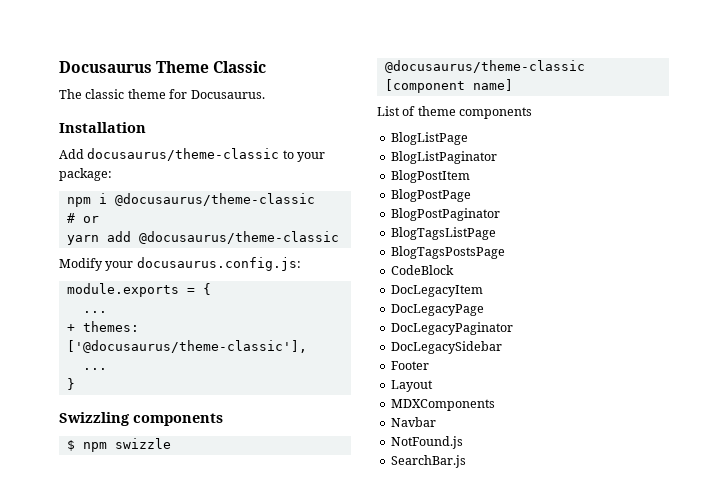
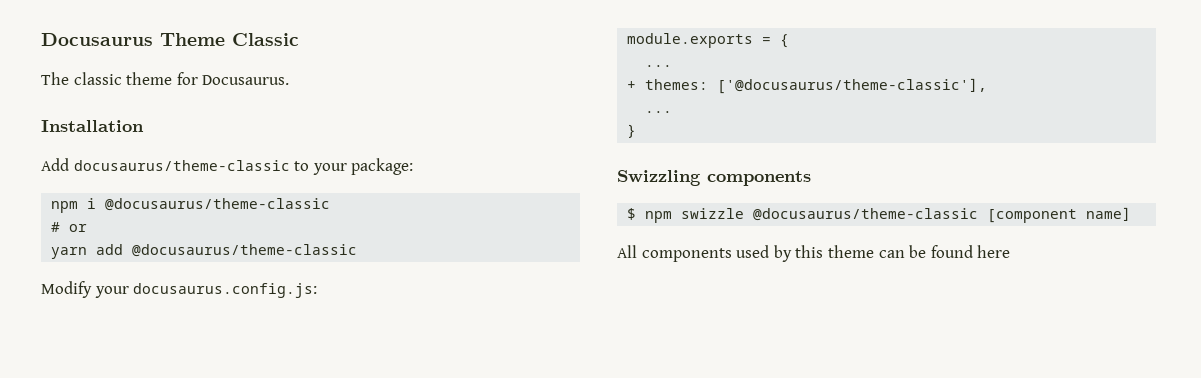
[377,106,533,119] [390,132,468,145] [390,151,497,164] [390,170,470,183] [390,189,471,202] [390,208,500,221] [390,227,496,240] [390,246,505,259] [390,265,454,275] [390,285,483,297] [390,304,484,316] [390,322,513,335] [390,341,502,354] [390,361,429,370] [390,380,433,392] [390,399,495,411] [390,417,436,427] [390,436,463,449] [390,455,466,468] List of theme components // BlogListPage // BlogListPaginator // BlogPostItem // BlogPostPage // BlogPostPaginator // BlogTagsListPage // BlogTagsPostsPage // CodeBlock // DocLegacyItem // DocLegacyPage // DocLegacyPaginator // DocLegacySidebar // Footer // Layout // MDXComponents // Navbar // NotFound.js // SearchBar.js -> [617,245,1011,262] All components used by this theme can be found here

